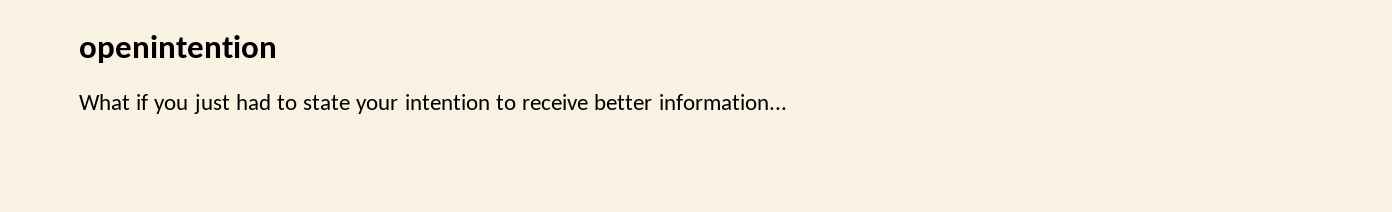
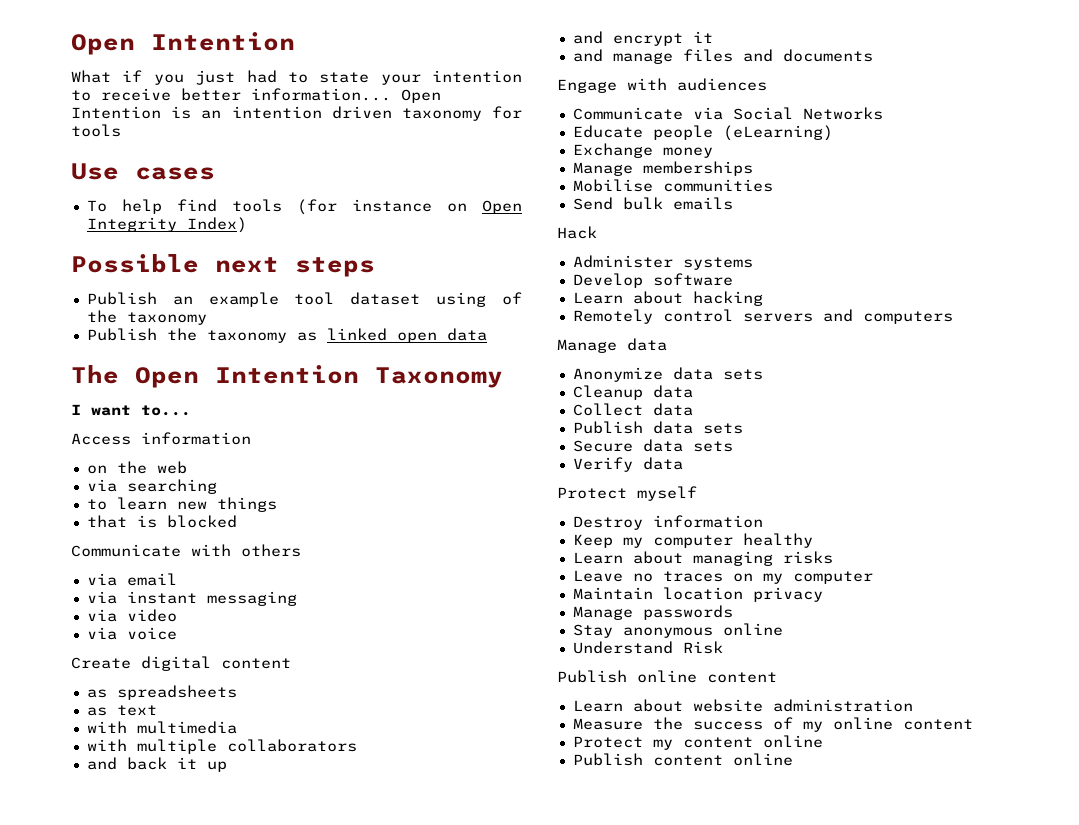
[79,35,277,63] openintention -> [71,32,295,55] Open Intention
(787, 102) none -> [401,89,441,103] [71,106,522,121] [71,124,121,137] [71,163,215,180] [86,199,522,215] [86,217,247,233] [71,254,375,277] [86,292,523,307] [86,310,207,325] [86,328,487,343] [71,365,503,388] [71,404,191,416] [71,432,251,445] [86,461,187,474] [86,479,217,494] [86,497,277,512] [86,515,237,528] [71,544,301,557] [86,573,177,586] [86,591,297,606] [86,609,177,622] [86,627,177,640] [71,656,291,671] [86,685,237,700] [86,705,157,716] [86,721,237,734] [86,739,357,754] [86,757,227,772] [572,31,713,46] [572,49,873,64] [557,78,767,93] [572,107,883,120] [572,125,833,141] [572,143,713,158] [572,161,753,176] [572,179,773,192] [572,197,733,210] [557,226,597,239] [572,255,753,270] [572,273,733,288] [572,291,763,306] [572,309,953,324] [557,338,667,353] [572,367,763,382] [572,385,693,400] [572,403,693,416] [572,421,743,434] [572,439,733,452] [572,457,683,472] [557,486,697,501] [572,515,763,530] [572,533,813,548] [572,551,833,566] [572,570,873,584] [572,587,823,602] [572,605,733,620] [572,623,783,638] [572,641,723,654] [557,670,777,683] [572,699,913,712] [572,717,973,732] [572,735,823,750] [572,753,793,766] Open Intention is an intention driven taxonomy for tools // Use cases // To help find tools (for instance on Open Integrity Index) // Possible next steps // Publish an example tool dataset using of the taxonomy // Publish the taxonomy as linked open data // The Open Intention Taxonomy // I want to... // Access information // on the web // via searching // to learn new things // that is blocked // Communicate with others // via email // via instant messaging // via video // via voice // Create digital content // as spreadsheets // as text // with multimedia // with multiple collaborators // and back it up // and encrypt it // and manage files and documents // Engage with audiences // Communicate via Social Networks // Educate people (eLearning) // Exchange money // Manage memberships // Mobilise communities // Send bulk emails // Hack // Administer systems // Develop software // Learn about hacking // Remotely control servers and computers // Manage data // Anonymize data sets // Cleanup data // Collect data // Publish data sets // Secure data sets // Verify data // Protect myself // Destroy information // Keep my computer healthy // Learn about managing risks // Leave no traces on my computer // Maintain location privacy // Manage passwords // Stay anonymous online // Understand Risk // Publish online content // Learn about website administration // Measure the success of my online content // Protect my content online // Publish content online

